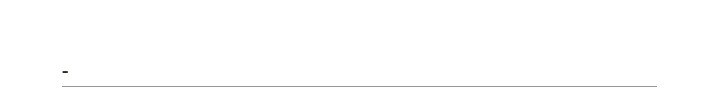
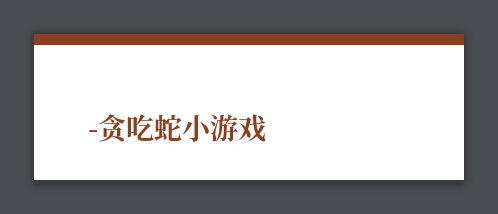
(68, 74) none -> [98,114,266,143] 贪吃蛇小游戏

